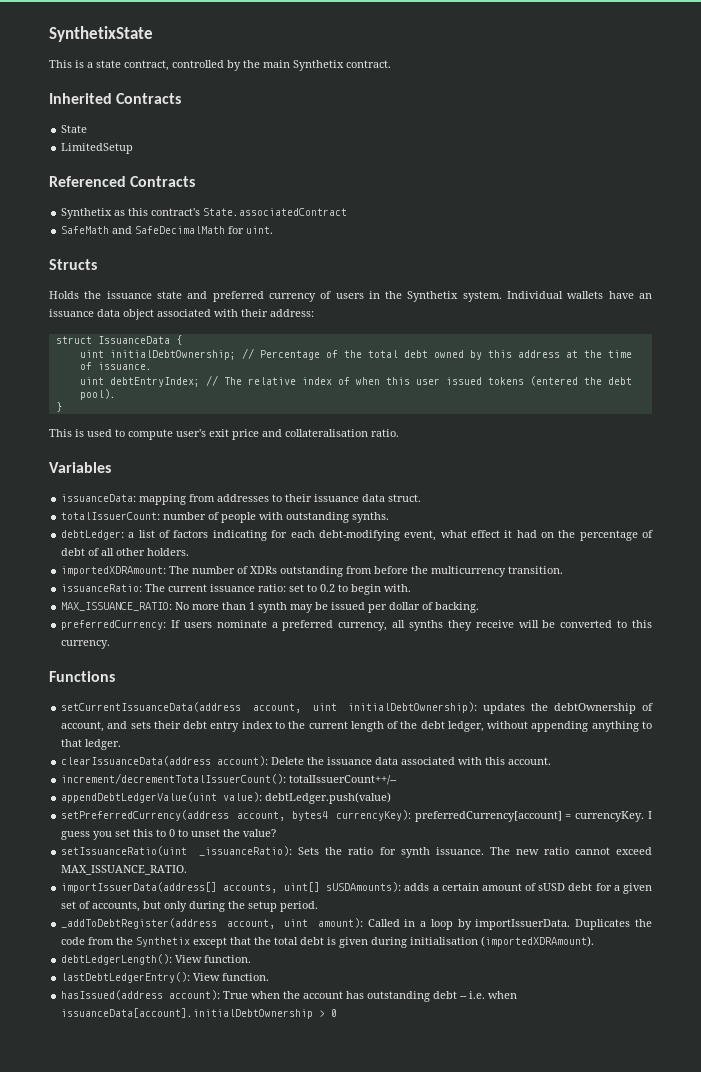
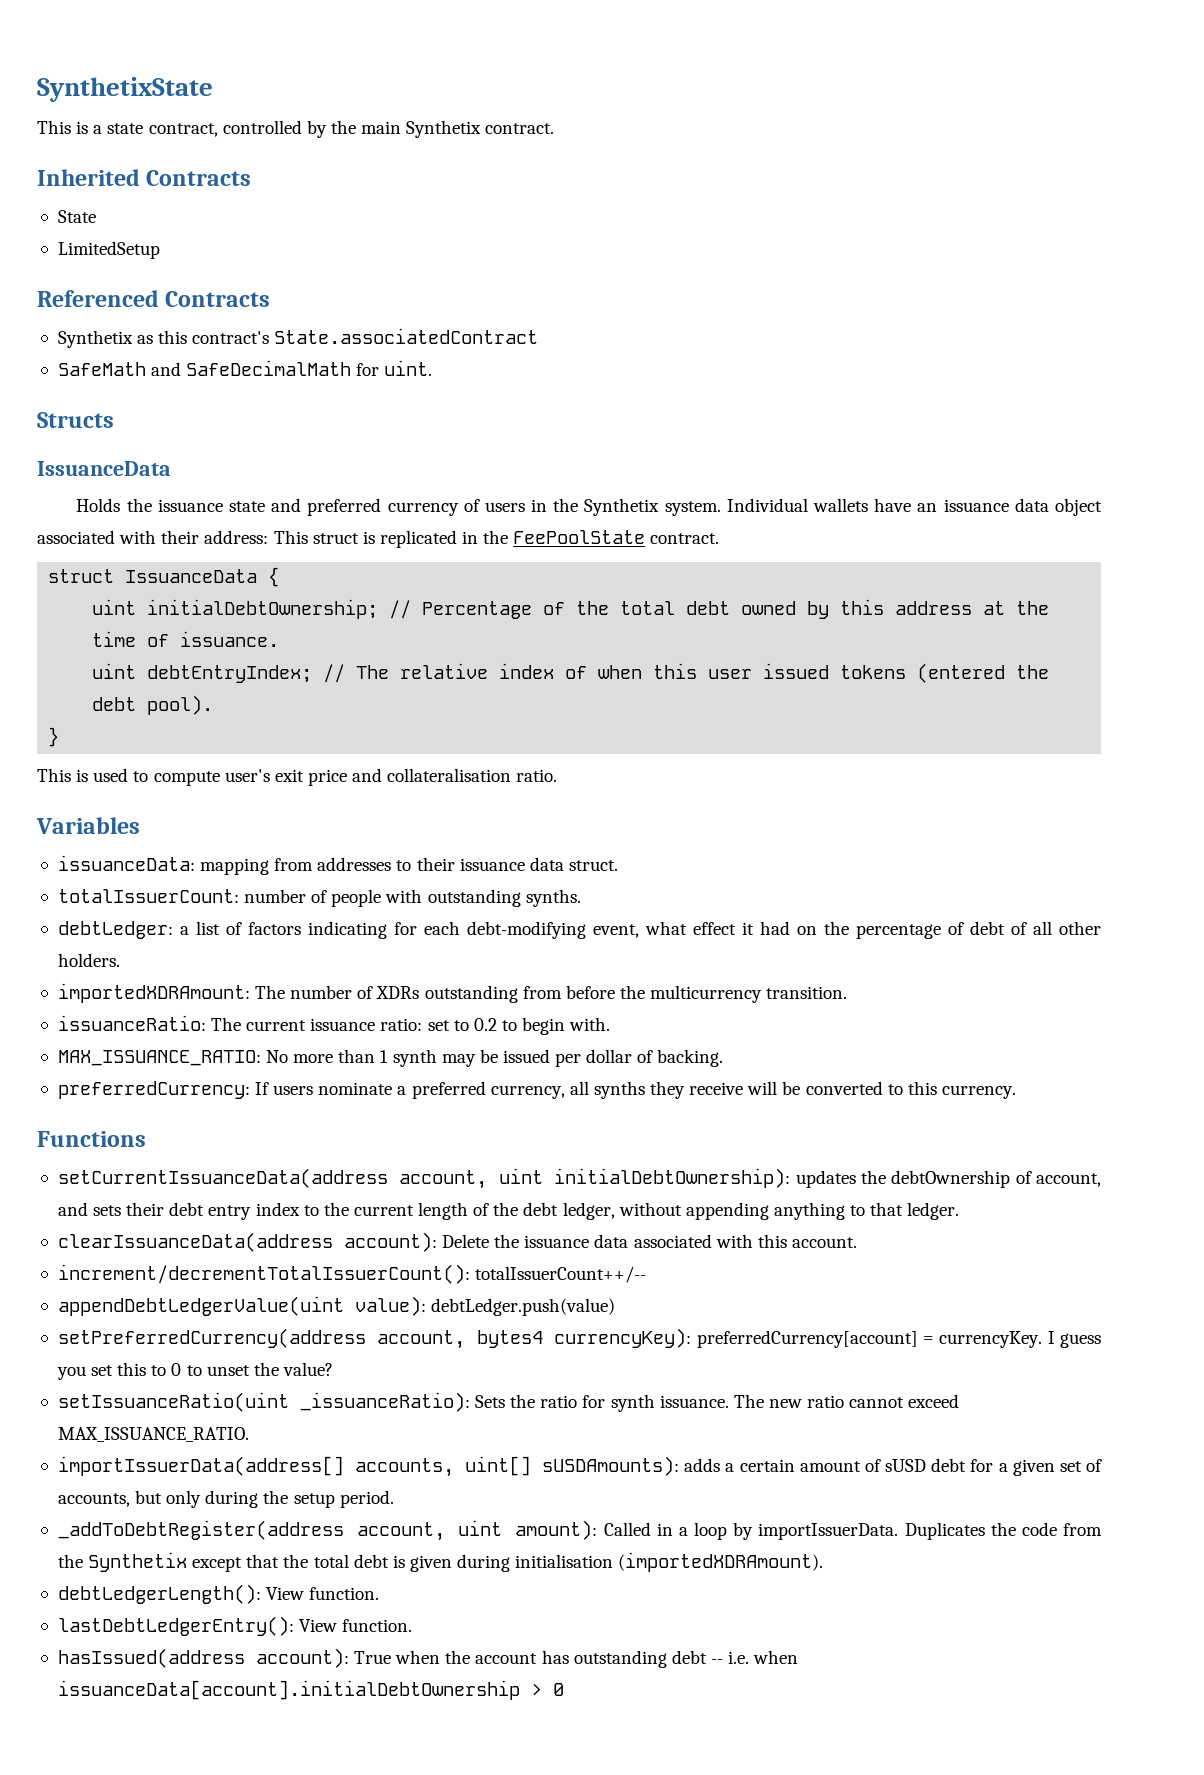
(97, 264) none -> [37,461,171,476] // IssuanceData
(314, 313) none -> [273,530,720,548] This struct is replicated in the FeePoolState contract.

